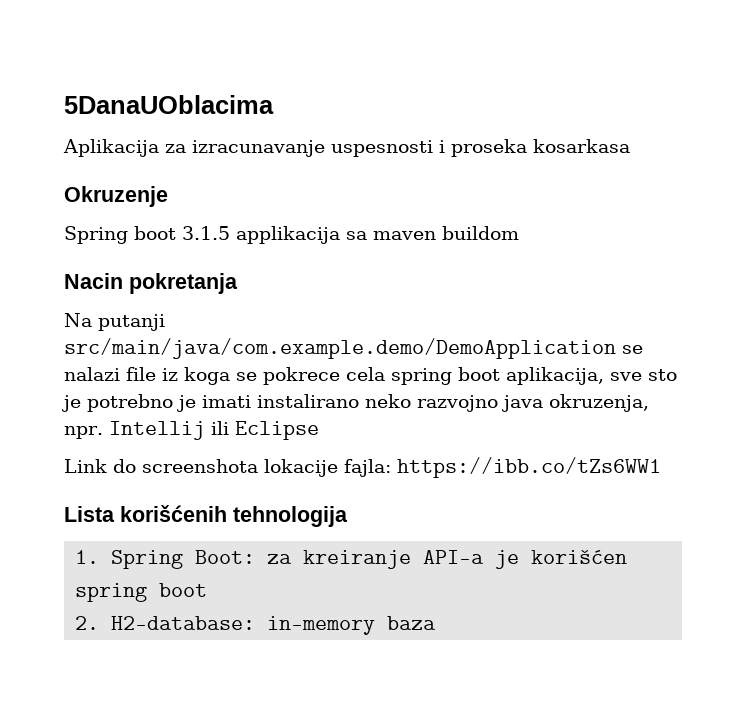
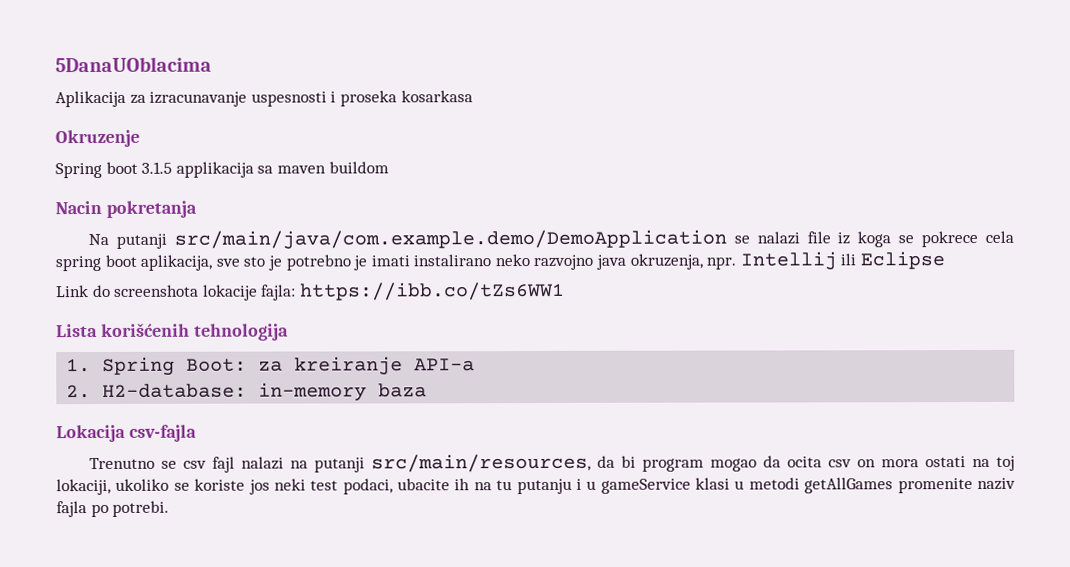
[495,550,628,569] [75,583,208,602] je korišćen spring boot -> (476, 365) none
(437, 623) none -> [56,424,197,443] [89,453,1016,473] [56,477,1017,496] [56,500,170,518] // Lokacija csv-fajla // Trenutno se csv fajl nalazi na putanji src/main/resources, da bi program mogao da ocita csv on mora ostati na toj lokaciji, ukoliko se koriste jos neki test podaci, ubacite ih na tu putanju i u gameService klasi u metodi getAllGames promenite naziv fajla po potrebi.

